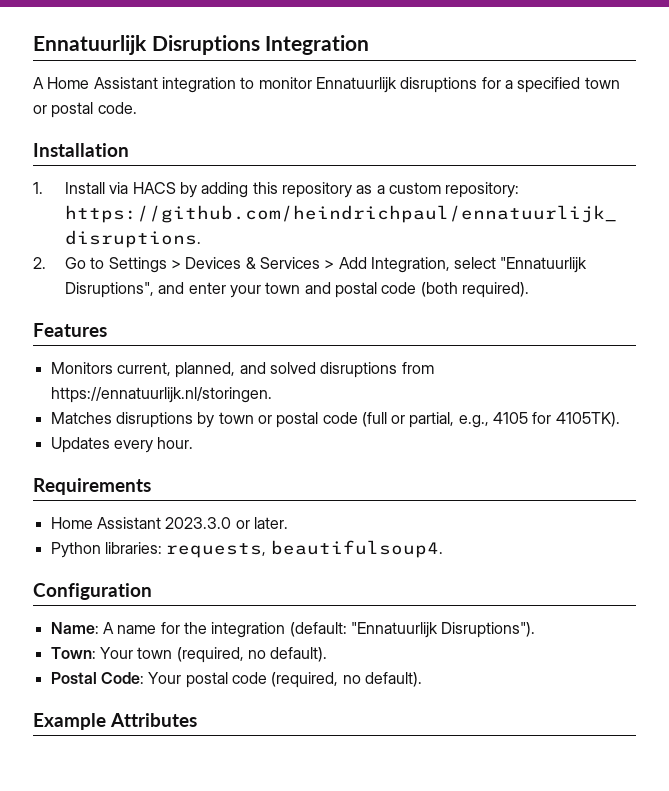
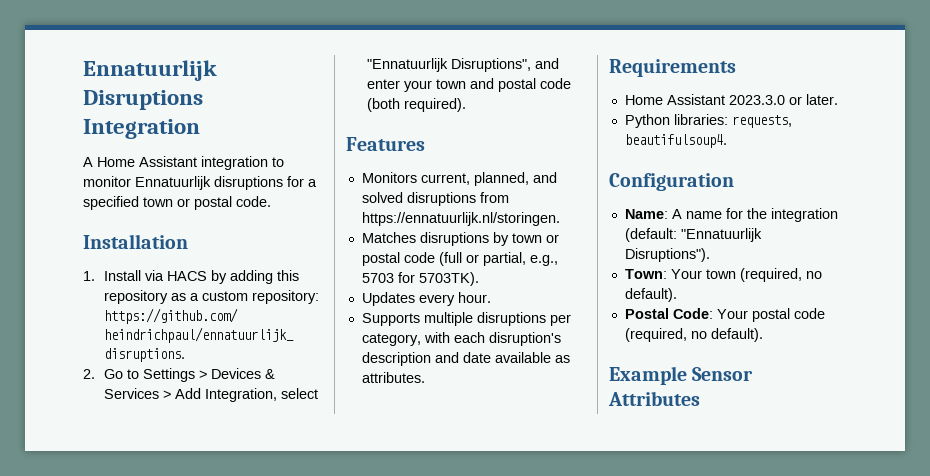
[493,412,620,427] 4105 for 4105TK). -> [361,272,479,286] 5703 for 5703TK).
(194, 443) none -> [361,312,571,326] [361,332,561,346] [361,352,570,366] [361,372,425,383] // Supports multiple disruptions per category, with each disruption's description and date available as attributes.
(106, 721) none -> [692,367,754,381] Sensor

